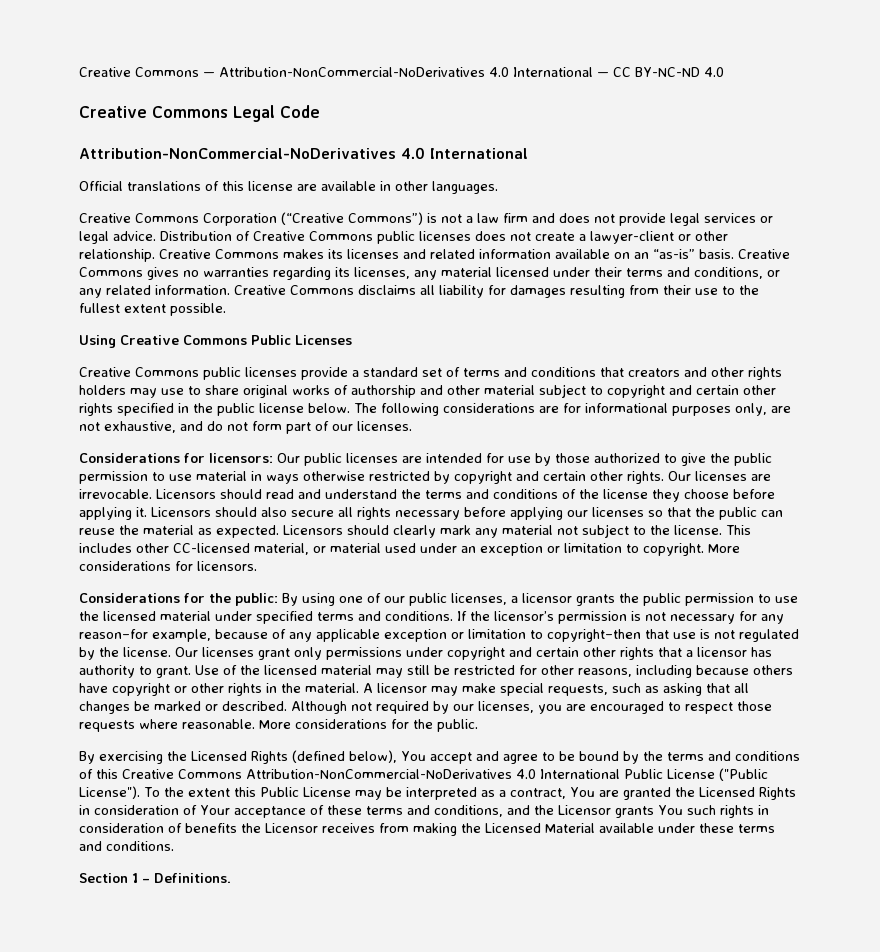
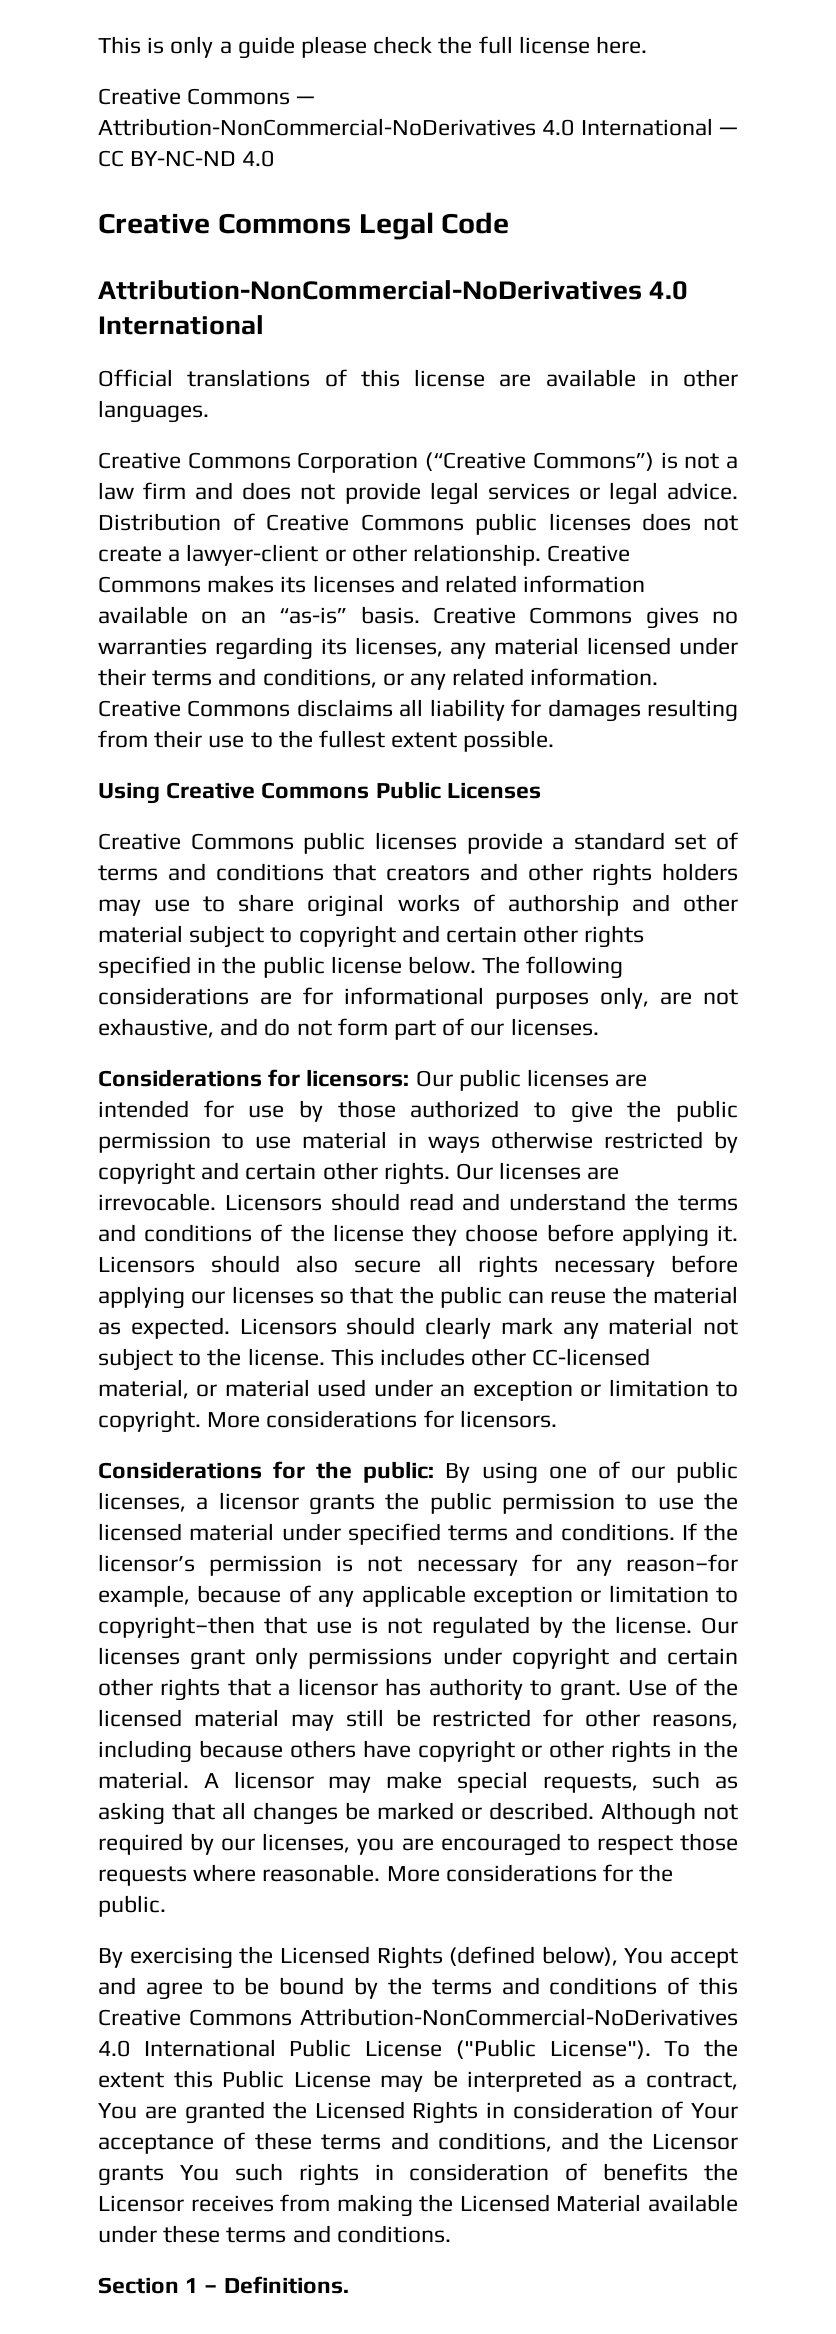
(79, 72) none -> [98,36,648,59] This is only a guide please check the full license here. //

